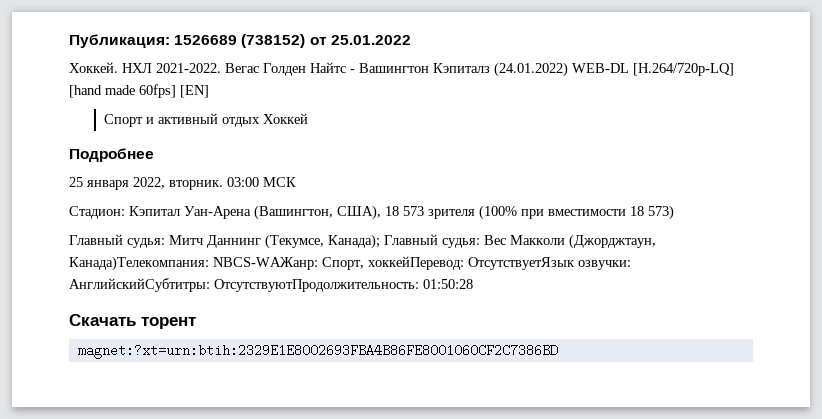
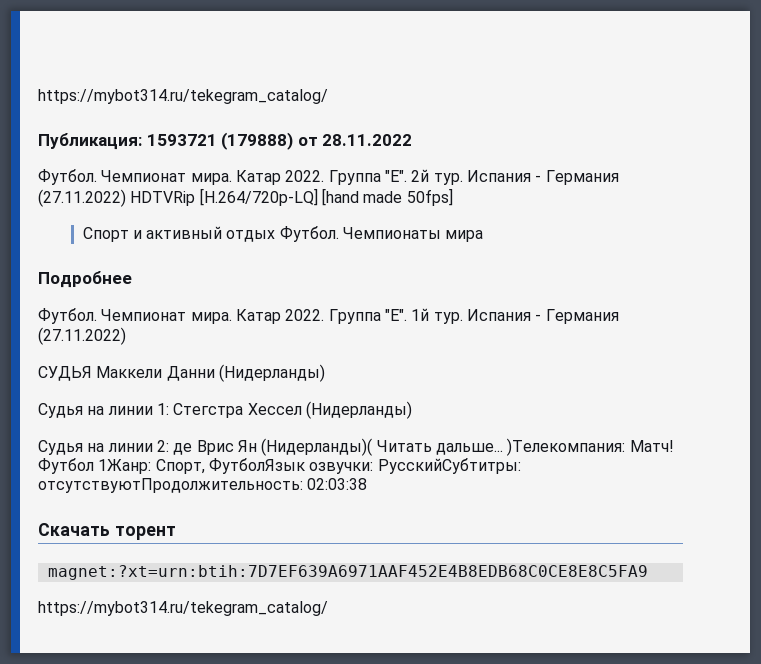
[69,34,411,48] [69,62,629,77] Публикация: 1526689 (738152) от 25.01.2022 // Хоккей. НХЛ 2021-2022. Вегас Голден Найтс - Вашингтон Кэпиталз (24.01.2022) WEB-DL -> [38,89,328,104] [38,132,413,150] [38,169,619,185] [38,189,196,207] https://mybot314.ru/tekegram_catalog/ // Публикация: 1593721 (179888) от 28.11.2022 // Футбол. Чемпионат мира. Катар 2022. Группа "E". 2й тур. Испания - Германия (27.11.2022) HDTVRip
[139,84,209,98] 60fps] [EN] -> [406,188,453,206] 50fps]
[263,113,309,124] [69,148,154,162] [69,177,296,190] [69,205,674,220] [69,234,656,249] [69,256,631,271] [69,278,473,292] Хоккей // Подробнее // 25 января 2022, вторник. 03:00 МСК // Стадион: Кэпитал Уан-Арена (Вашингтон, США), 18 573 зрителя (100% при вместимости 18 573) // Главный судья: Митч Даннинг (Текумсе, Канада); Главный судья: Вес Макколи (Джорджтаун, Канада)Телекомпания: NBCS-WAЖанр: Спорт, хоккейПеревод: ОтсутствуетЯзык озвучки: АнглийскийСубтитры: ОтсутствуютПродолжительность: 01:50:28 -> [279,226,484,242] [38,271,132,288] [38,308,619,324] [38,327,126,345] [38,364,325,382] [38,401,412,419] [38,438,674,456] [38,458,521,474] [38,478,368,493] Футбол. Чемпионаты мира // Подробнее // Футбол. Чемпионат мира. Катар 2022. Группа "E". 1й тур. Испания - Германия (27.11.2022) // СУДЬЯ Маккели Данни (Нидерланды) // Судья на линии 1: Стегстра Хессел (Нидерланды) // Судья на линии 2: де Врис Ян (Нидерланды)( Читать дальше... )Телекомпания: Матч! Футбол 1Жанр: Спорт, ФутболЯзык озвучки: РусскийСубтитры: отсутствуютПродолжительность: 02:03:38
[77,344,558,359] magnet:?xt=urn:btih:2329E1E8002693FBA4B86FE8001060CF2C7386BD -> [47,565,648,580] [38,601,328,616] magnet:?xt=urn:btih:7D7EF639A6971AAF452E4B8EDB68C0CE8E8C5FA9 // https://mybot314.ru/tekegram_catalog/

